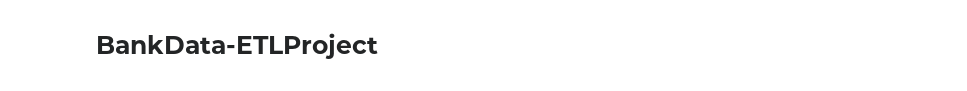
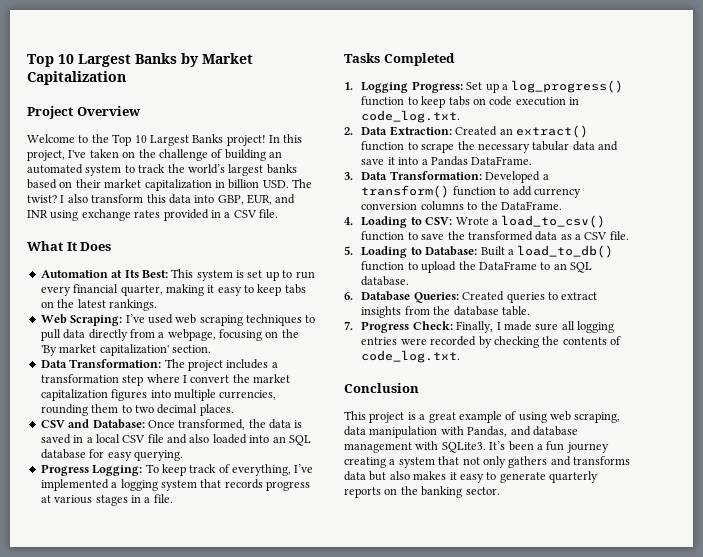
[96,33,378,59] BankData-ETLProject -> [27,53,253,67] [27,71,126,85] [27,106,141,119] [27,134,303,146] [27,149,282,161] [27,164,297,176] [27,179,312,191] [27,194,296,205] [27,209,278,221] [27,241,112,251] [40,269,315,281] [40,284,306,296] [40,299,157,311] [40,314,316,326] [40,329,299,341] [40,344,211,356] [40,359,278,371] [40,374,290,386] [40,389,277,401] [40,404,234,416] [40,419,303,430] [40,434,311,446] [40,449,183,461] [40,464,314,476] [40,479,310,491] [40,494,173,506] [344,53,455,66] [344,80,624,93] [361,96,580,108] [361,110,461,123] [344,125,588,138] [361,141,619,153] [361,156,533,166] [344,171,549,183] [361,185,581,198] [361,201,562,211] [344,215,606,228] [361,231,629,241] [344,245,614,258] [361,261,593,273] [361,276,410,286] [344,291,598,303] [361,306,530,318] [344,321,615,333] [361,336,622,348] [361,350,461,363] [344,383,419,393] [344,411,621,423] [344,426,578,438] [344,441,609,453] [344,456,630,468] [344,471,598,483] [344,486,500,498] Top 10 Largest Banks by Market Capitalization // Project Overview // Welcome to the Top 10 Largest Banks project! In this project, I've taken on the challenge of building an automated system to track the world’s largest banks based on their market capitalization in billion USD. The twist? I also transform this data into GBP, EUR, and INR using exchange rates provided in a CSV file. // What It Does // Automation at Its Best: This system is set up to run every financial quarter, making it easy to keep tabs on the latest rankings. // Web Scraping: I’ve used web scraping techniques to pull data directly from a webpage, focusing on the 'By market capitalization' section. // Data Transformation: The project includes a transformation step where I convert the market capitalization figures into multiple currencies, rounding them to two decimal places. // CSV and Database: Once transformed, the data is saved in a local CSV file and also loaded into an SQL database for easy querying. // Progress Logging: To keep track of everything, I’ve implemented a logging system that records progress at various stages in a file. // Tasks Completed // 1. Logging Progress: Set up a log_progress() function to keep tabs on code execution in code_log.txt. // 2. Data Extraction: Created an extract() function to scrape the necessary tabular data and save it into a Pandas DataFrame. // 3. Data Transformation: Developed a transform() function to add currency conversion columns to the DataFrame. // 4. Loading to CSV: Wrote a load_to_csv() function to save the transformed data as a CSV file. // 5. Loading to Database: Built a load_to_db() function to upload the DataFrame to an SQL database. // 6. Database Queries: Created queries to extract insights from the database table. // 7. Progress Check: Finally, I made sure all logging entries were recorded by checking the contents of code_log.txt. // Conclusion // This project is a great example of using web scraping, data manipulation with Pandas, and database management with SQLite3. It’s been a fun journey creating a system that not only gathers and transforms data but also makes it easy to generate quarterly reports on the banking sector.

